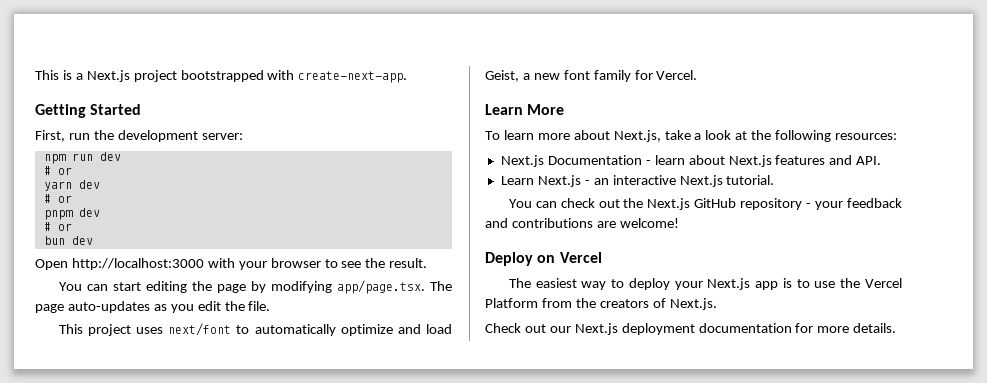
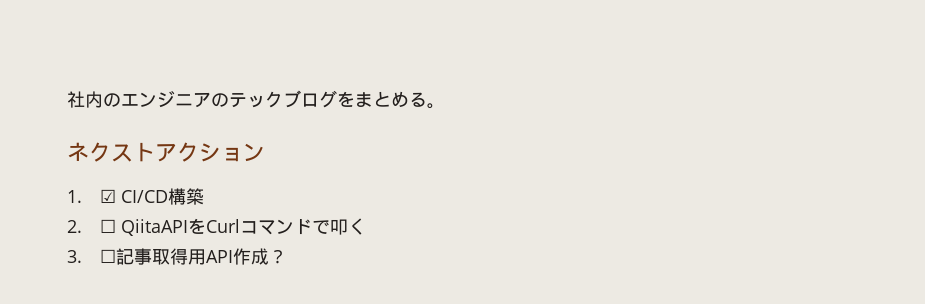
[35,70,408,83] [35,104,142,118] [35,130,243,142] [43,152,121,164] [43,166,72,175] [43,180,100,191] [43,194,72,203] [43,208,100,220] [43,222,72,231] [43,236,93,245] [35,258,428,270] [58,280,452,294] [35,301,271,313] [58,323,452,336] [485,70,698,82] [485,104,565,115] [485,130,898,142] [500,155,882,167] [500,175,775,187] [508,198,902,210] [485,218,679,228] [485,252,602,266] [508,278,902,290] [485,298,717,310] [485,323,897,335] This is a Next.js project bootstrapped with create-next-app. // Getting Started // First, run the development server: // npm run dev // # or // yarn dev // # or // pnpm dev // # or // bun dev // Open http://localhost:3000 with your browser to see the result. // You can start editing the page by modifying app/page.tsx. The page auto-updates as you edit the file. // This project uses next/font to automatically optimize and load Geist, a new font family for Vercel. // Learn More // To learn more about Next.js, take a look at the following resources: // Next.js Documentation - learn about Next.js features and API. // Learn Next.js - an interactive Next.js tutorial. // You can check out the Next.js GitHub repository - your feedback and contributions are welcome! // Deploy on Vercel // The easiest way to deploy your Next.js app is to use the Vercel Platform from the creators of Next.js. // Check out our Next.js deployment documentation for more details. -> [67,90,445,109] [67,142,265,162] [67,188,205,205] [67,218,367,236] [67,248,288,265] 社内のエンジニアのテックブログをまとめる。 // ネクストアクション // 1. ☑ CI/CD構築 // 2. ☐ QiitaAPIをCurlコマンドで叩く // 3. ☐記事取得用API作成？

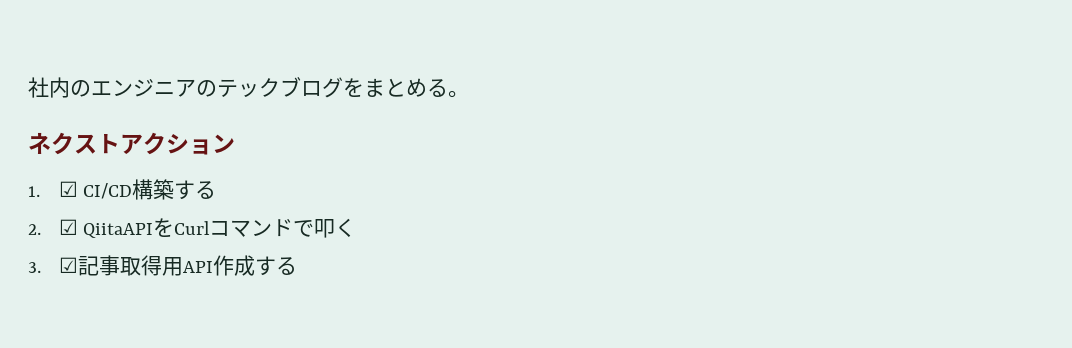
(205, 196) none -> [174,180,217,200] する
[100,219,117,233] ☐ -> [58,219,78,235] ☑
[100,249,117,263] ☐ -> [58,257,78,273] ☑
[269,249,288,264] ？ -> [254,256,297,276] する

